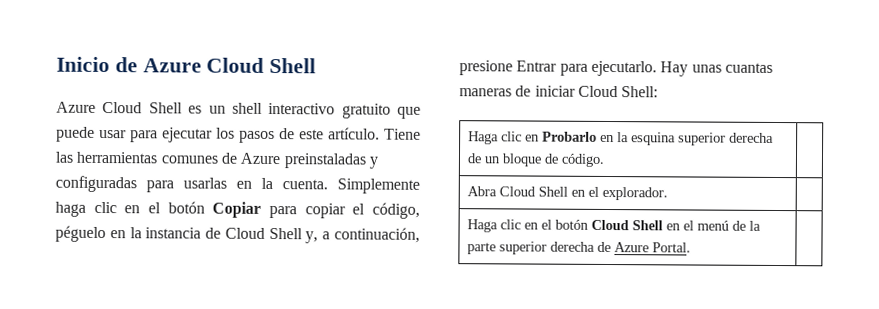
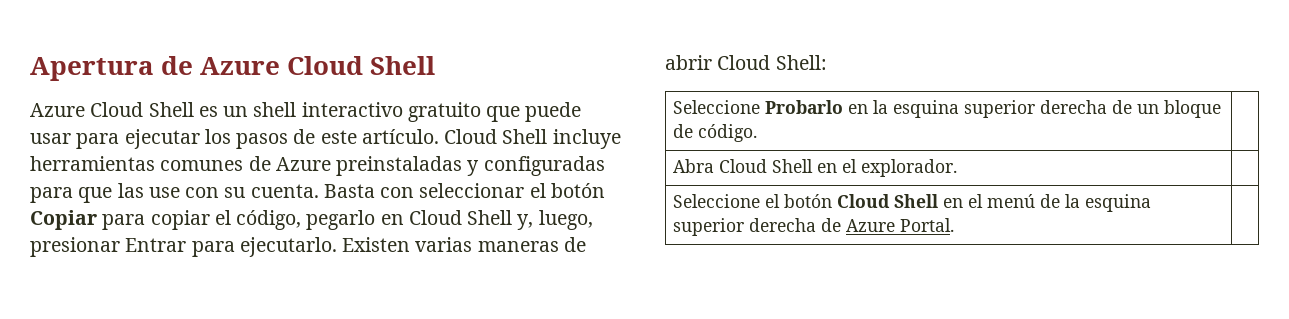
[56,56,110,73] Inicio -> [30,57,154,81] Apertura
[384,128,421,140] [55,151,74,163] Tiene las -> [444,129,621,149] Cloud Shell incluye
[183,177,420,194] [55,201,141,217] usarlas en la cuenta. Simplemente haga clic en -> [78,183,525,203] que las use con su cuenta. Basta con seleccionar
[55,225,420,244] [459,60,773,77] péguelo en la instancia de Cloud Shell y, a continuación, presione Entrar para ejecutarlo. Hay unas cuantas -> [306,210,593,230] [30,237,473,257] pegarlo en Cloud Shell y, luego, presionar Entrar para ejecutarlo. Existen varias
[534,85,576,97] iniciar -> [665,55,712,70] abrir
[467,131,540,145] Haga clic en -> [673,100,761,114] Seleccione
[466,219,539,233] Haga clic en -> [673,194,761,208] Seleccione
[466,242,496,255] parte -> [1085,194,1152,212] esquina

